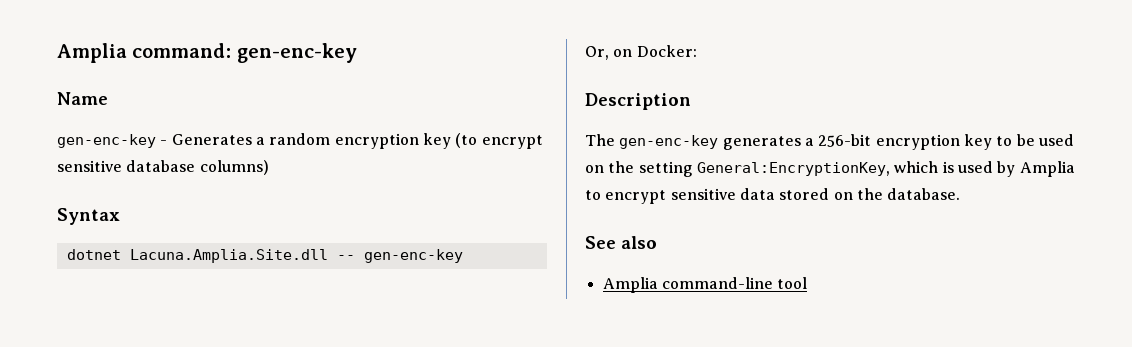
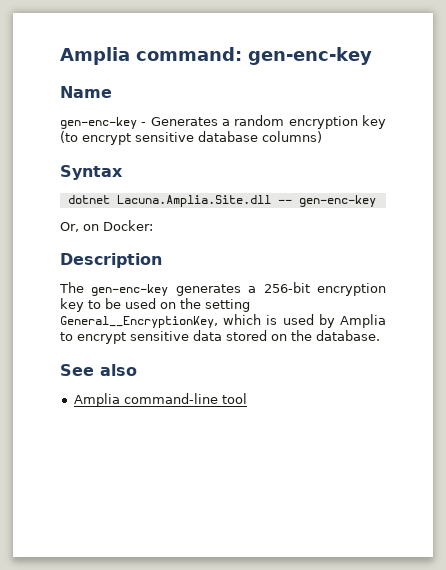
[696,162,890,176] General:EncryptionKey, -> [60,316,218,328] General__EncryptionKey,

